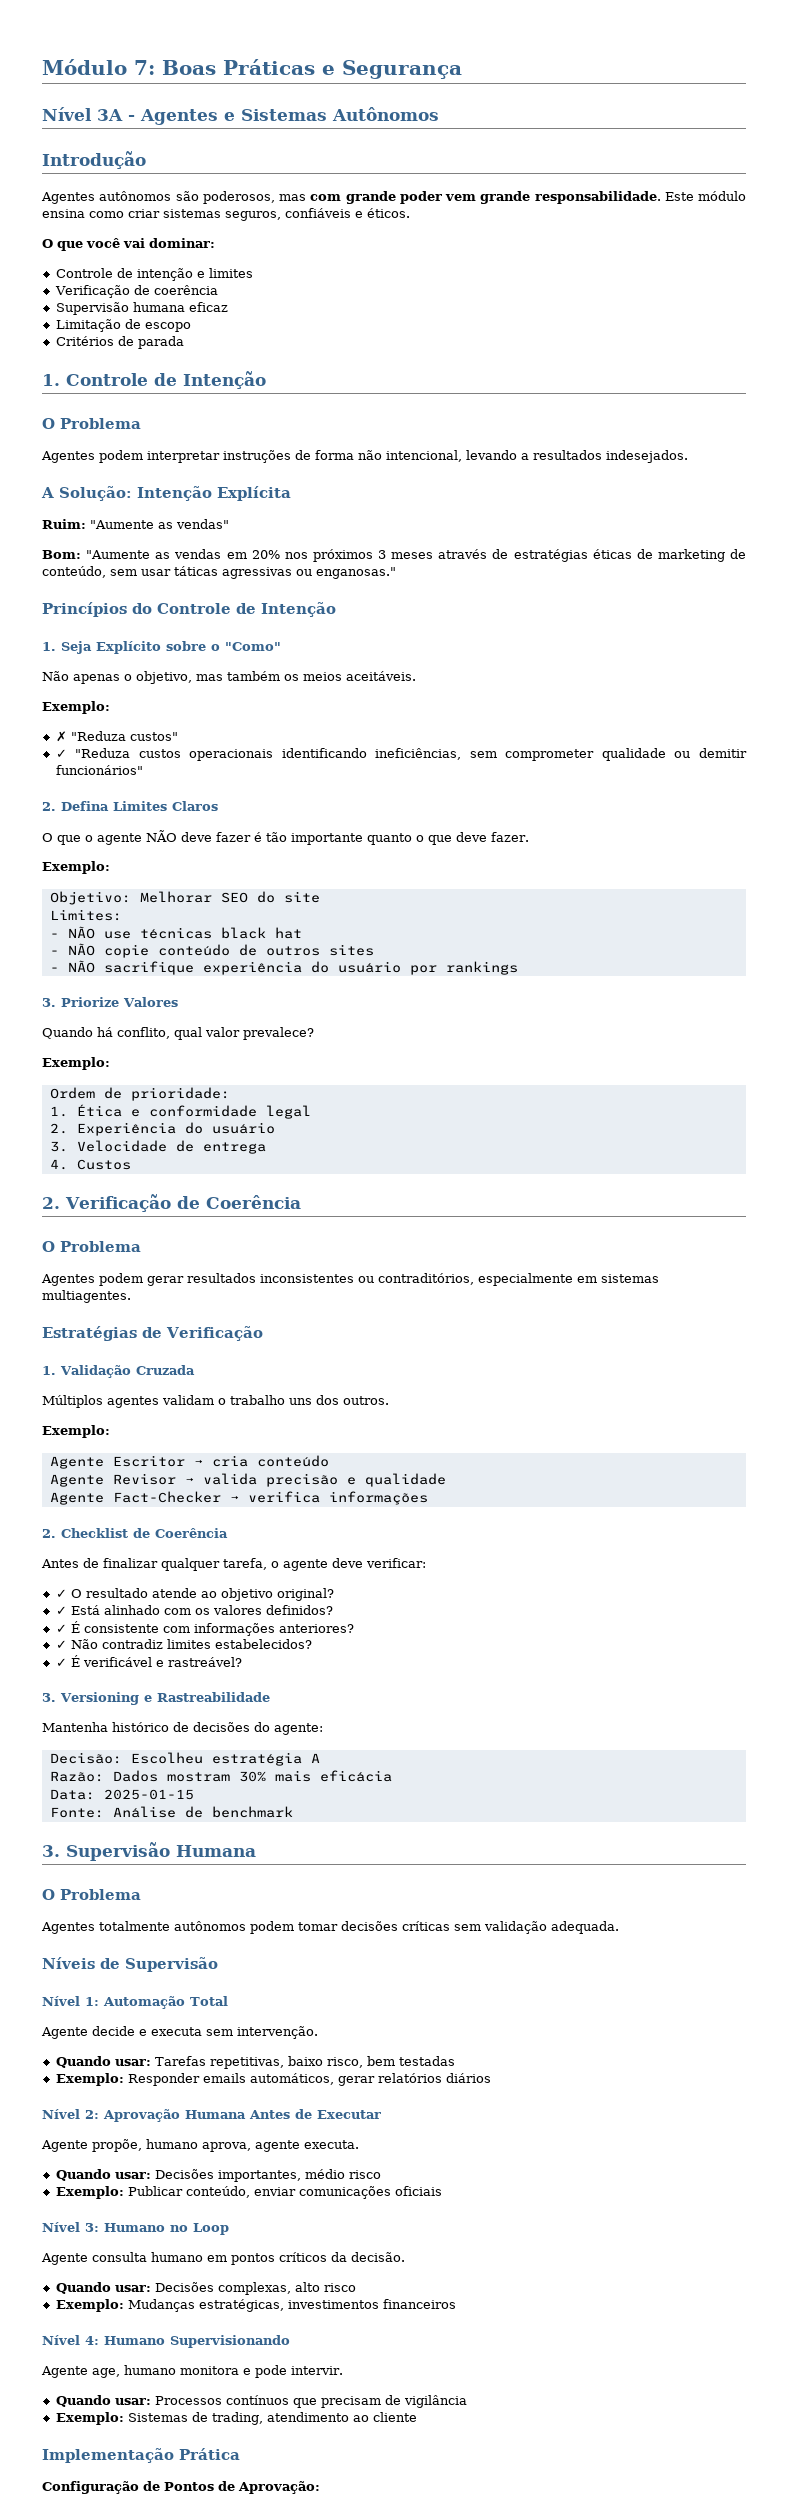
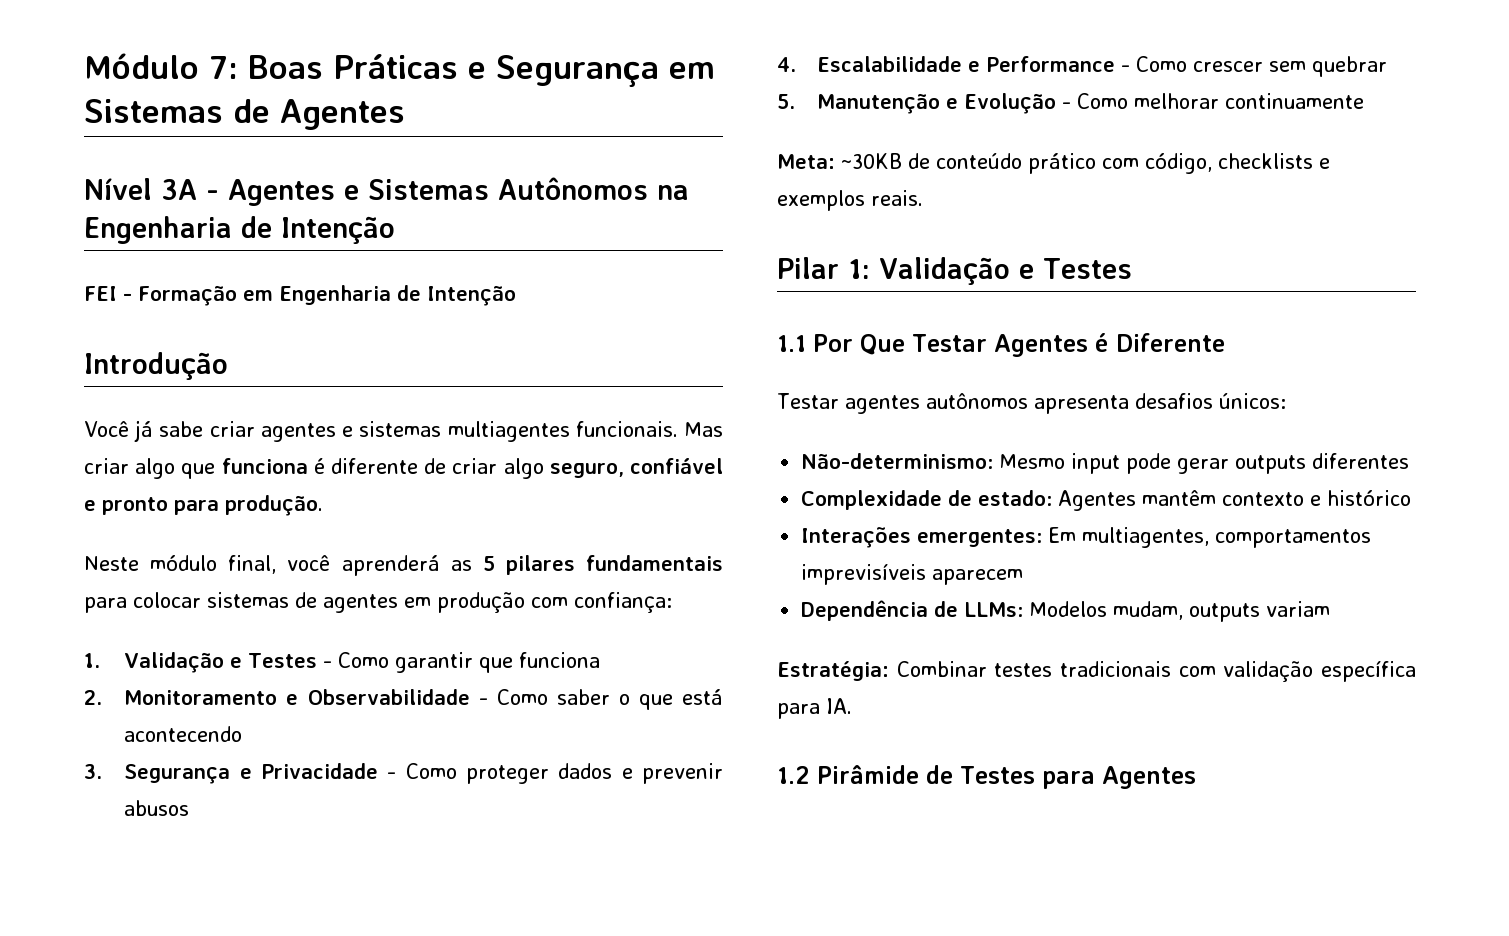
(462, 69) none -> [669,62,715,79] [84,99,405,130] em Sistemas de Agentes
[42,151,146,169] [41,191,746,204] [42,208,410,221] [42,238,215,251] [55,268,253,281] [54,285,218,298] [55,302,228,315] [55,319,191,332] [55,336,184,349] [42,371,266,389] [42,418,141,429] [41,450,688,463] [41,486,291,501] [42,519,229,529] [42,549,746,562] [42,566,396,579] [42,602,336,617] [42,641,281,654] [42,671,416,684] [42,701,110,714] [55,731,178,742] [55,748,747,761] [55,765,143,775] [42,801,218,811] [42,830,529,845] [42,861,110,874] [49,891,320,905] [49,909,122,921] [49,926,302,939] [49,943,374,958] [49,960,518,975] [42,997,178,1007] [42,1027,314,1040] [42,1057,110,1070] [49,1087,230,1101] [49,1104,311,1119] [49,1122,275,1136] [49,1140,266,1154] [49,1159,131,1170] [42,1194,301,1212] [42,1241,141,1252] [41,1273,659,1286] [42,1290,131,1303] [42,1326,263,1341] [42,1365,195,1378] [42,1395,389,1408] [42,1425,110,1438] [49,1455,329,1469] [49,1473,446,1487] [49,1491,428,1505] [42,1528,228,1538] [41,1558,426,1571] [55,1588,334,1601] [55,1605,333,1615] [55,1621,354,1636] [55,1639,312,1649] [55,1655,242,1667] [42,1692,270,1705] [42,1722,323,1735] [49,1752,320,1766] [49,1770,392,1782] [49,1789,194,1800] [49,1806,293,1818] [42,1842,256,1861] [42,1889,141,1900] [41,1921,619,1934] [42,1957,218,1972] [42,1996,228,2009] [41,2026,318,2039] [55,2056,455,2069] [55,2073,491,2086] [42,2109,381,2122] [41,2139,359,2152] [55,2169,381,2182] [55,2186,442,2199] [42,2222,229,2235] [41,2252,405,2265] [55,2282,356,2295] [55,2299,456,2312] [42,2335,290,2348] [41,2365,343,2378] [55,2395,467,2408] [55,2412,417,2425] [42,2448,240,2463] [42,2481,320,2494] // Introdução // Agentes autônomos são poderosos, mas com grande poder vem grande responsabilidade. Este módulo ensina como criar sistemas seguros, confiáveis e éticos. // O que você vai dominar: // Controle de intenção e limites // Verificação de coerência // Supervisão humana eficaz // Limitação de escopo // Critérios de parada // 1. Controle de Intenção // O Problema // Agentes podem interpretar instruções de forma não intencional, levando a resultados indesejados. // A Solução: Intenção Explícita // Ruim: "Aumente as vendas" // Bom: "Aumente as vendas em 20% nos próximos 3 meses através de estratégias éticas de marketing de conteúdo, sem usar táticas agressivas ou enganosas." // Princípios do Controle de Intenção // 1. Seja Explícito sobre o "Como" // Não apenas o objetivo, mas também os meios aceitáveis. // Exemplo: // ✗ "Reduza custos" // ✓ "Reduza custos operacionais identificando ineficiências, sem comprometer qualidade ou demitir funcionários" // 2. Defina Limites Claros // O que o agente NÃO deve fazer é tão importante quanto o que deve fazer. // Exemplo: // Objetivo: Melhorar SEO do site // Limites: // - NÃO use técnicas black hat // - NÃO copie conteúdo de outros sites // - NÃO sacrifique experiência do usuário por rankings // 3. Priorize Valores // Quando há conflito, qual valor prevalece? // Exemplo: // Ordem de prioridade: // 1. Ética e conformidade legal // 2. Experiência do usuário // 3. Velocidade de entrega // 4. Custos // 2. Verificação de Coerência // O Problema // Agentes podem gerar resultados inconsistentes ou contraditórios, especialmente em sistemas multiagentes. // Estratégias de Verificação // 1. Validação Cruzada // Múltiplos agentes validam o trabalho uns dos outros. // Exemplo: // Agente Escritor → cria conteúdo // Agente Revisor → valida precisão e qualidade // Agente Fact-Checker → verifica informações // 2. Checklist de Coerência // Antes de finalizar qualquer tarefa, o agente deve verificar: // ✓ O resultado atende ao objetivo original? // ✓ Está alinhado com os valores definidos? // ✓ É consistente com informações anteriores? // ✓ Não contradiz limites estabelecidos? // ✓ É verificável e rastreável? // 3. Versioning e Rastreabilidade // Mantenha histórico de decisões do agente: // Decisão: Escolheu estratégia A // Razão: Dados mostram 30% mais eficácia // Data: 2025-01-15 // Fonte: Análise de benchmark // 3. Supervisão Humana // O Problema // Agentes totalmente autônomos podem tomar decisões críticas sem validação adequada. // Níveis de Supervisão // Nível 1: Automação Total // Agente decide e executa sem intervenção. // Quando usar: Tarefas repetitivas, baixo risco, bem testadas // Exemplo: Responder emails automáticos, gerar relatórios diários // Nível 2: Aprovação Humana Antes de Executar // Agente propõe, humano aprova, agente executa. // Quando usar: Decisões importantes, médio risco // Exemplo: Publicar conteúdo, enviar comunicações oficiais // Nível 3: Humano no Loop // Agente consulta humano em pontos críticos da decisão. // Quando usar: Decisões complexas, alto risco // Exemplo: Mudanças estratégicas, investimentos financeiros // Nível 4: Humano Supervisionando // Agente age, humano monitora e pode intervir. // Quando usar: Processos contínuos que precisam de vigilância // Exemplo: Sistemas de trading, atendimento ao cliente // Implementação Prática // Configuração de Pontos de Aprovação: -> [657,185,689,200] [84,216,395,244] [84,285,516,306] [84,352,228,380] [84,420,723,442] [84,458,723,479] [84,495,323,516] [84,555,723,576] [84,592,672,613] [84,652,601,673] [84,689,723,710] [124,726,243,742] [84,763,723,784] [124,800,190,816] [777,56,1388,77] [777,93,1365,114] [777,153,1330,174] [777,190,923,211] [777,257,1132,285] [777,333,1225,357] [777,393,1286,414] [801,453,1410,474] [801,490,1412,511] [801,527,1372,548] [801,564,1024,585] [801,600,1331,622] [777,661,1416,682] [777,698,852,719] [777,765,1196,789] na Engenharia de Intenção // FEI - Formação em Engenharia de Intenção // Introdução // Você já sabe criar agentes e sistemas multiagentes funcionais. Mas criar algo que funciona é diferente de criar algo seguro, confiável e pronto para produção. // Neste módulo final, você aprenderá as 5 pilares fundamentais para colocar sistemas de agentes em produção com confiança: // 1. Validação e Testes - Como garantir que funciona // 2. Monitoramento e Observabilidade - Como saber o que está acontecendo // 3. Segurança e Privacidade - Como proteger dados e prevenir abusos // 4. Escalabilidade e Performance - Como crescer sem quebrar // 5. Manutenção e Evolução - Como melhorar continuamente // Meta: ~30KB de conteúdo prático com código, checklists e exemplos reais. // Pilar 1: Validação e Testes // 1.1 Por Que Testar Agentes é Diferente // Testar agentes autônomos apresenta desafios únicos: // Não-determinismo: Mesmo input pode gerar outputs diferentes // Complexidade de estado: Agentes mantêm contexto e histórico // Interações emergentes: Em multiagentes, comportamentos imprevisíveis aparecem // Dependência de LLMs: Modelos mudam, outputs variam // Estratégia: Combinar testes tradicionais com validação específica para IA. // 1.2 Pirâmide de Testes para Agentes

